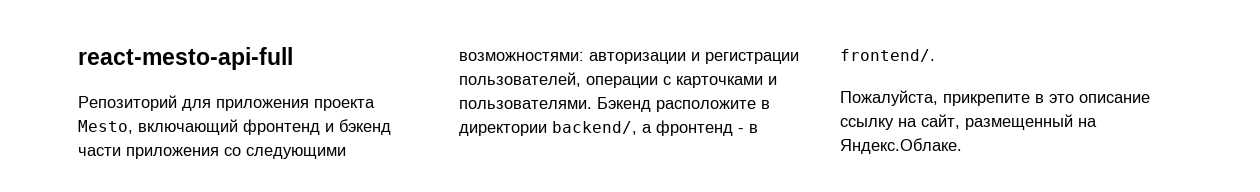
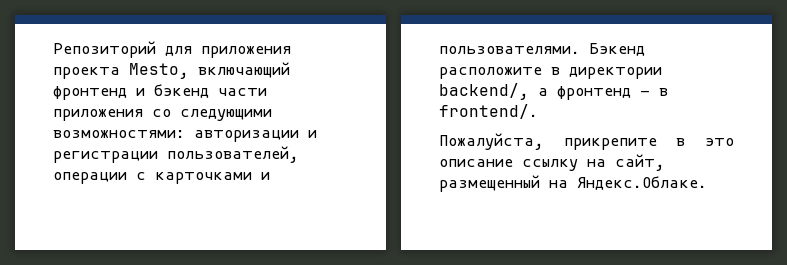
[78,47,293,70] react-mesto-api-full // -> (53, 49) none

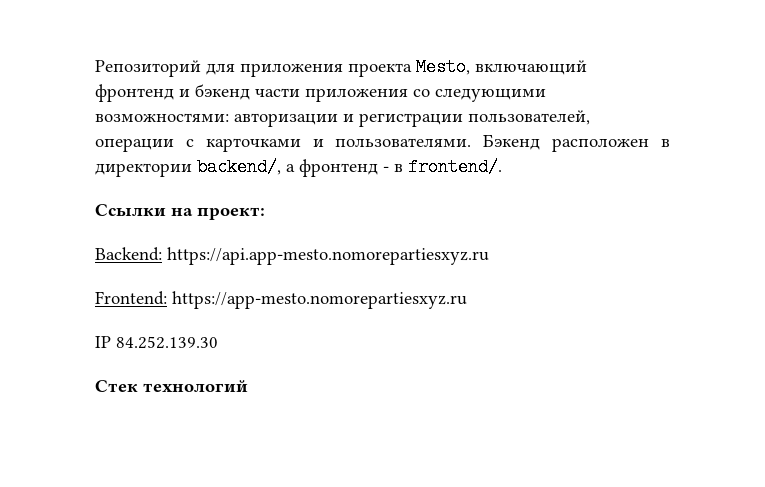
[439,67,542,79] расположите -> [552,138,650,152] расположен
[439,133,734,150] [439,154,665,171] [439,175,707,192] Пожалуйста, прикрепите в это описание ссылку на сайт, размещенный на Яндекс.Облаке. -> [95,204,265,220] [95,247,489,265] [95,291,467,309] [95,336,218,349] [95,380,248,392] Ссылки на проект: // Backend: https://api.app-mesto.nomorepartiesxyz.ru // Frontend: https://app-mesto.nomorepartiesxyz.ru // IP 84.252.139.30 // Стек технологий

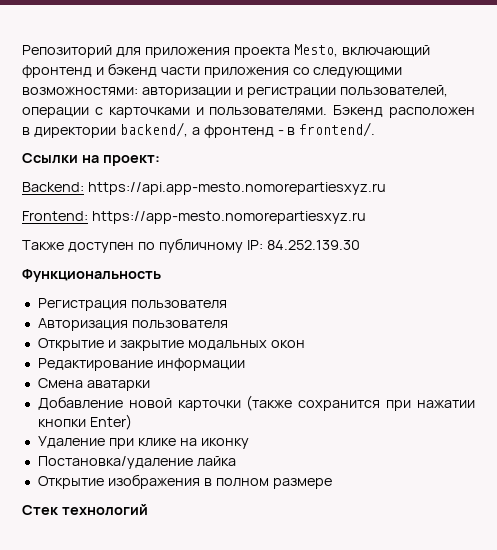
[95,336,218,349] IP 84.252.139.30 -> [22,238,360,253] [22,269,161,282] [37,298,227,311] [37,318,228,331] [37,338,305,351] [37,358,245,371] [37,378,150,391] [37,395,475,411] [37,414,132,430] [37,436,249,449] [37,456,236,469] [37,474,332,489] Также доступен по публичному IP: 84.252.139.30 // Функциональность // Регистрация пользователя // Авторизация пользователя // Открытие и закрытие модальных окон // Редактирование информации // Смена аватарки // Добавление новой карточки (также сохранится при нажатии кнопки Enter) // Удаление при клике на иконку // Постановка/удаление лайка // Открытие изображения в полном размере

